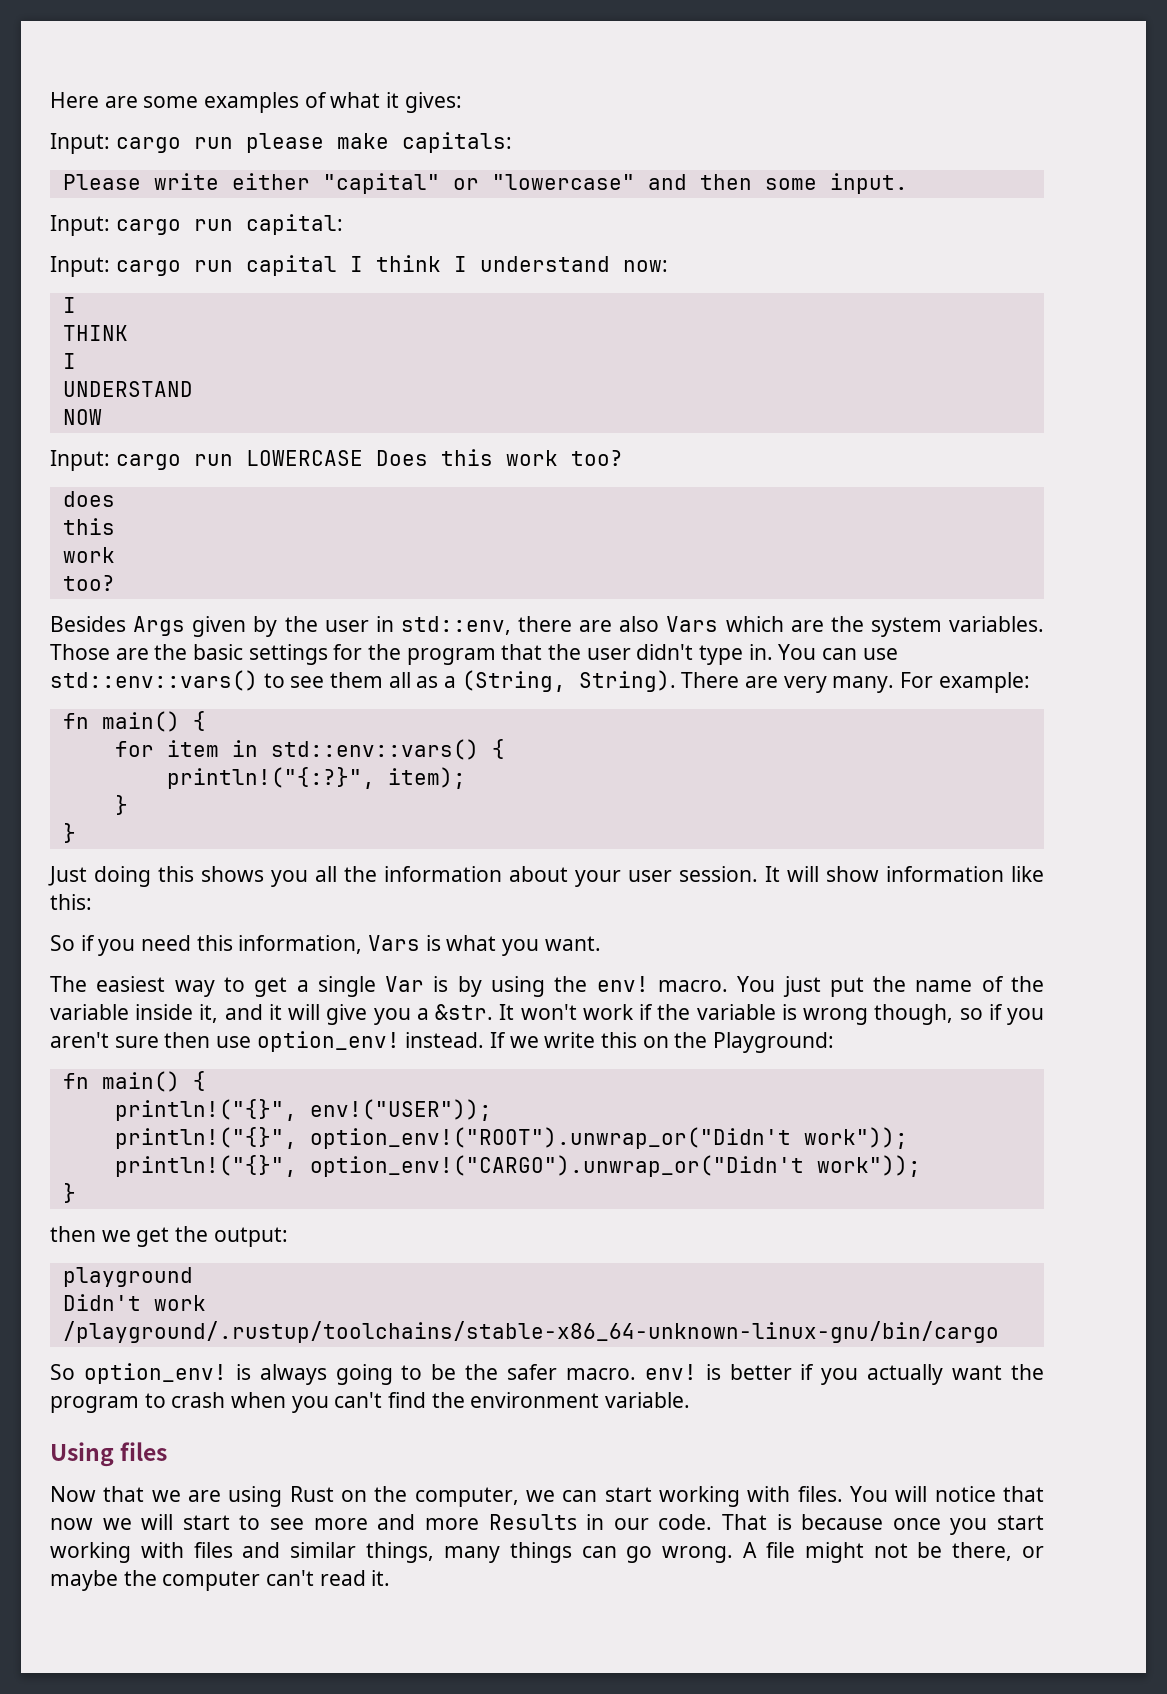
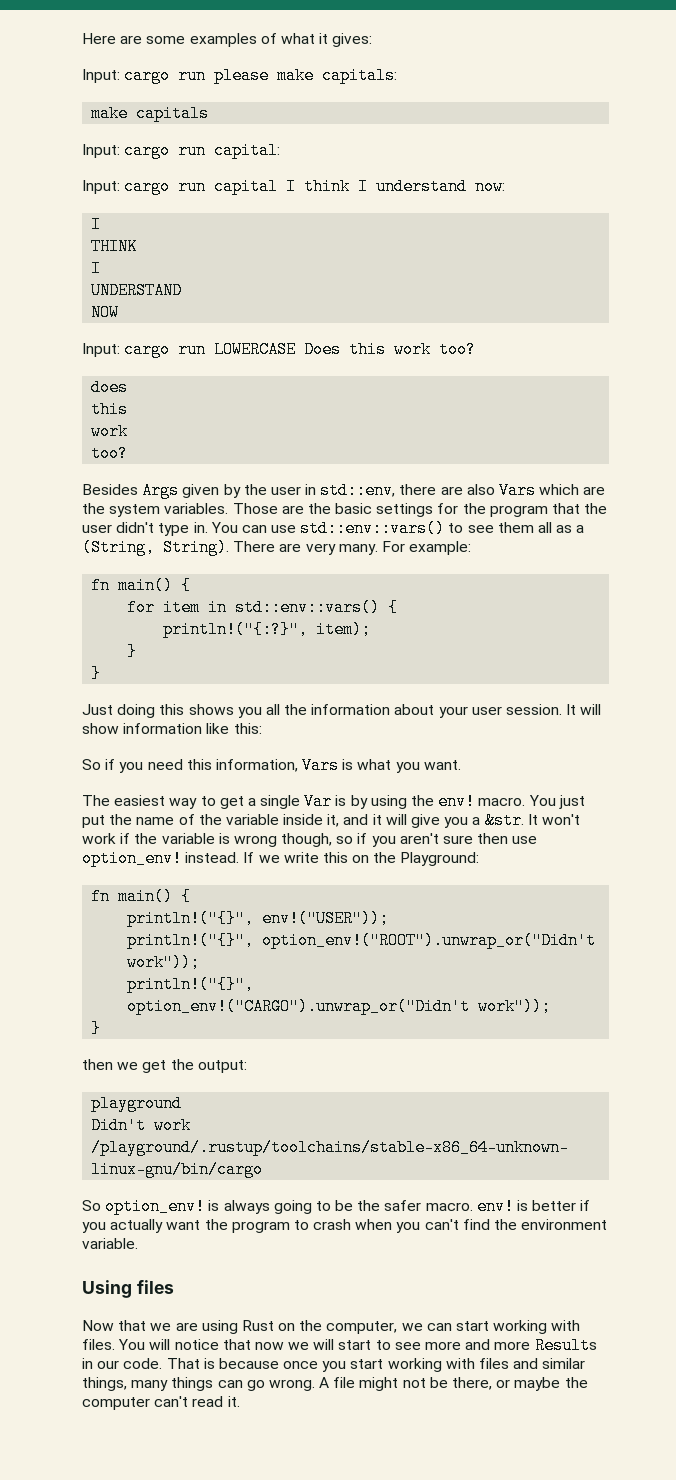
[62,173,908,194] Please write either "capital" or "lowercase" and then some input. -> [91,105,210,122] make capitals

